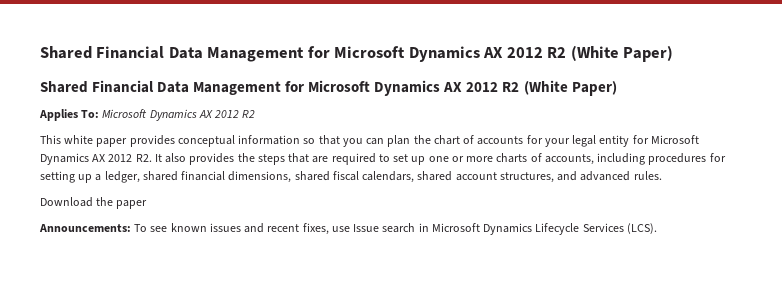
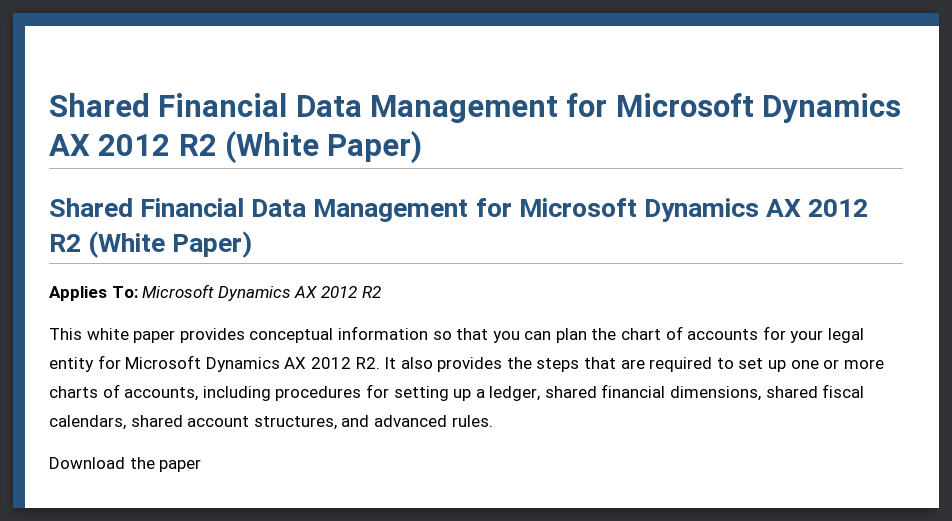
[39,223,657,235] // Announcements: To see known issues and recent fixes, use Issue search in Microsoft Dynamics Lifecycle Services (LCS). -> (202, 465) none

